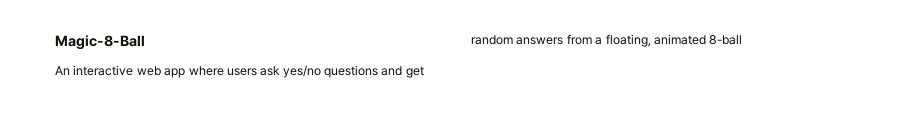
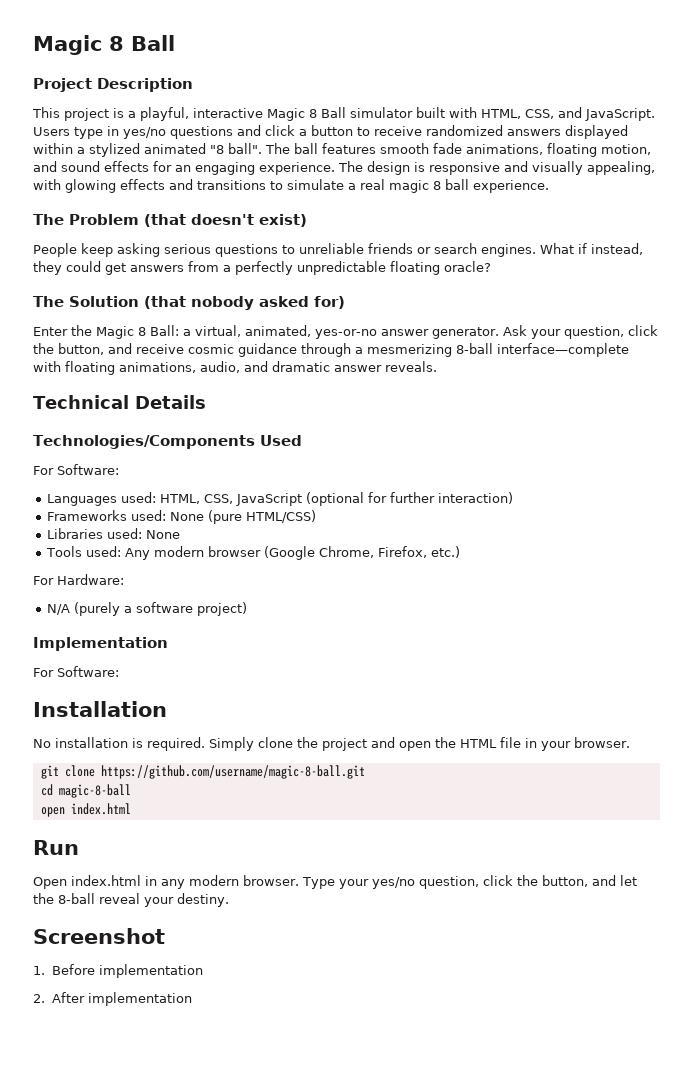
[55,35,145,50] [55,65,424,78] [471,34,743,47] Magic-8-Ball // An interactive web app where users ask yes/no questions and get random answers from a floating, animated 8-ball -> [33,35,175,55] [33,78,193,92] [32,107,655,121] [33,125,628,139] [33,143,651,157] [33,161,655,175] [33,179,549,193] [33,214,307,227] [33,243,643,257] [33,261,491,275] [33,296,345,310] [33,325,658,339] [33,343,629,357] [33,361,437,375] [33,395,206,409] [33,435,302,449] [33,464,119,475] [47,492,514,506] [47,510,317,524] [47,528,181,539] [46,546,461,560] [33,574,124,585] [47,602,248,616] [33,637,168,651] [33,666,119,677] [33,701,167,717] [33,737,630,751] [40,765,365,779] [40,784,131,798] [40,803,131,817] [33,840,79,855] [33,875,637,889] [33,893,229,907] [33,928,165,944] [33,964,203,978] [33,992,192,1006] Magic 8 Ball // Project Description // This project is a playful, interactive Magic 8 Ball simulator built with HTML, CSS, and JavaScript. Users type in yes/no questions and click a button to receive randomized answers displayed within a stylized animated "8 ball". The ball features smooth fade animations, floating motion, and sound effects for an engaging experience. The design is responsive and visually appealing, with glowing effects and transitions to simulate a real magic 8 ball experience. // The Problem (that doesn't exist) // People keep asking serious questions to unreliable friends or search engines. What if instead, they could get answers from a perfectly unpredictable floating oracle? // The Solution (that nobody asked for) // Enter the Magic 8 Ball: a virtual, animated, yes-or-no answer generator. Ask your question, click the button, and receive cosmic guidance through a mesmerizing 8-ball interface—complete with floating animations, audio, and dramatic answer reveals. // Technical Details // Technologies/Components Used // For Software: // Languages used: HTML, CSS, JavaScript (optional for further interaction) // Frameworks used: None (pure HTML/CSS) // Libraries used: None // Tools used: Any modern browser (Google Chrome, Firefox, etc.) // For Hardware: // N/A (purely a software project) // Implementation // For Software: // Installation // No installation is required. Simply clone the project and open the HTML file in your browser. // git clone https://github.com/username/magic-8-ball.git // cd magic-8-ball // open index.html // Run // Open index.html in any modern browser. Type your yes/no question, click the button, and let the 8-ball reveal your destiny. // Screenshot // 1. Before implementation // 2. After implementation

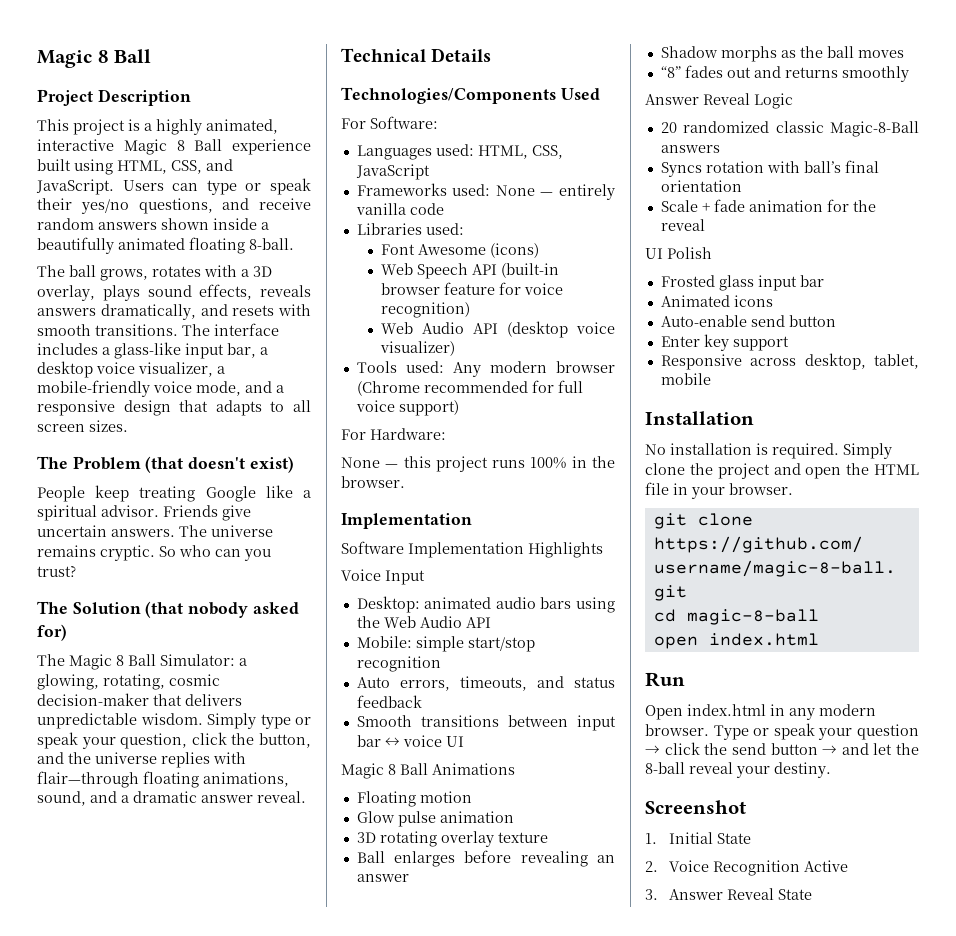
[140,107,189,121] playful, -> [156,119,278,135] highly animated,
[350,107,477,118] simulator built with -> [232,139,311,155] [37,159,113,175] experience built using
[74,125,628,139] [33,143,651,157] [33,161,655,175] [33,179,549,193] type in yes/no questions and click a button to receive randomized answers displayed within a stylized animated "8 ball". The ball features smooth fade animations, floating motion, and sound effects for an engaging experience. The design is responsive and visually appealing, with glowing effects and transitions to simulate a real magic 8 ball experience. -> [172,178,311,195] [37,198,311,214] [37,218,269,230] [37,237,294,254] [37,265,272,281] [37,284,311,301] [37,304,311,320] [37,323,279,336] [37,342,268,359] [37,361,225,378] [37,380,284,397] [37,400,311,416] [37,420,128,432] can type or speak their yes/no questions, and receive random answers shown inside a beautifully animated floating 8-ball. // The ball grows, rotates with a 3D overlay, plays sound effects, reveals answers dramatically, and resets with smooth transitions. The interface includes a glass-like input bar, a desktop voice visualizer, a mobile-friendly voice mode, and a responsive design that adapts to all screen sizes.
[117,243,643,257] [33,261,491,275] asking serious questions to unreliable friends or search engines. What if instead, they could get answers from a perfectly unpredictable floating oracle? -> [139,485,311,502] [37,505,251,521] [37,525,273,537] [37,545,271,561] [37,565,76,577] treating Google like a spiritual advisor. Friends give uncertain answers. The universe remains cryptic. So who can you trust?
[33,325,527,339] Enter the Magic 8 Ball: a virtual, animated, yes-or-no answer generator. Ask -> [37,654,247,670] [37,674,220,690] [37,693,242,706] [37,713,311,729] [37,732,78,749] The Magic 8 Ball Simulator: a glowing, rotating, cosmic decision-maker that delivers unpredictable wisdom. Simply type or speak
[136,343,629,357] [33,361,268,375] receive cosmic guidance through a mesmerizing 8-ball interface—complete with floating animations, audio, and -> [68,752,246,768] [37,771,289,788] [37,791,129,806] the universe replies with flair—through floating animations, sound, and a
[385,361,437,372] reveals. -> [257,791,306,803] reveal.
[306,492,514,506] (optional for further interaction) -> (430, 172) none
[208,510,317,524] [47,528,181,539] (pure HTML/CSS) // Libraries used: None -> [540,184,615,200] [355,203,444,215] [356,223,464,235] [381,243,540,258] [381,263,560,279] [381,282,564,295] [381,302,471,318] [381,321,615,338] [380,341,456,356] — entirely vanilla code // Libraries used: // Font Awesome (icons) // Web Speech API (built-in browser feature for voice recognition) // Web Audio API (desktop voice visualizer)
[264,546,461,560] [33,574,124,585] [47,602,248,616] [33,637,168,651] [33,666,119,677] (Google Chrome, Firefox, etc.) // For Hardware: // N/A (purely a software project) // Implementation // For Software: -> [356,380,583,396] [355,400,459,416] [341,428,446,440] [341,456,615,472] [341,476,405,488] [341,513,472,529] [341,541,603,558] [341,569,425,585] [356,596,615,613] [356,616,491,628] [356,636,535,652] [356,656,441,672] [356,676,615,691] [356,695,422,708] [356,715,616,731] [356,735,464,747] [341,763,515,779] [356,791,472,807] [356,811,514,827] [356,831,548,847] [356,850,615,867] [356,874,409,882] [660,46,904,62] [660,65,909,82] [645,93,793,109] [660,121,919,137] [660,145,720,153] [660,160,879,177] [660,180,742,192] [660,199,876,212] [660,219,705,231] [645,247,712,259] [660,275,824,291] [660,295,773,307] [660,315,836,327] [660,334,789,351] [660,353,919,370] [660,373,711,385] (Chrome recommended for full voice support) // For Hardware: // None — this project runs 100% in the browser. // Implementation // Software Implementation Highlights // Voice Input // Desktop: animated audio bars using the Web Audio API // Mobile: simple start/stop recognition // Auto errors, timeouts, and status feedback // Smooth transitions between input bar ↔ voice UI // Magic 8 Ball Animations // Floating motion // Glow pulse animation // 3D rotating overlay texture // Ball enlarges before revealing an answer // Shadow morphs as the ball moves // “8” fades out and returns smoothly // Answer Reveal Logic // 20 randomized classic Magic-8-Ball answers // Syncs rotation with ball’s final orientation // Scale + fade animation for the reveal // UI Polish // Frosted glass input bar // Animated icons // Auto-enable send button // Enter key support // Responsive across desktop, tablet, mobile
[338,875,588,889] your yes/no question, click the button, -> [753,723,919,740] [645,742,838,755] or speak your question → click the send button →
[51,964,203,978] Before implementation -> [669,832,752,844] Initial State
[51,992,192,1006] After implementation -> [669,860,849,876] [645,888,813,900] Voice Recognition Active // 3. Answer Reveal State

